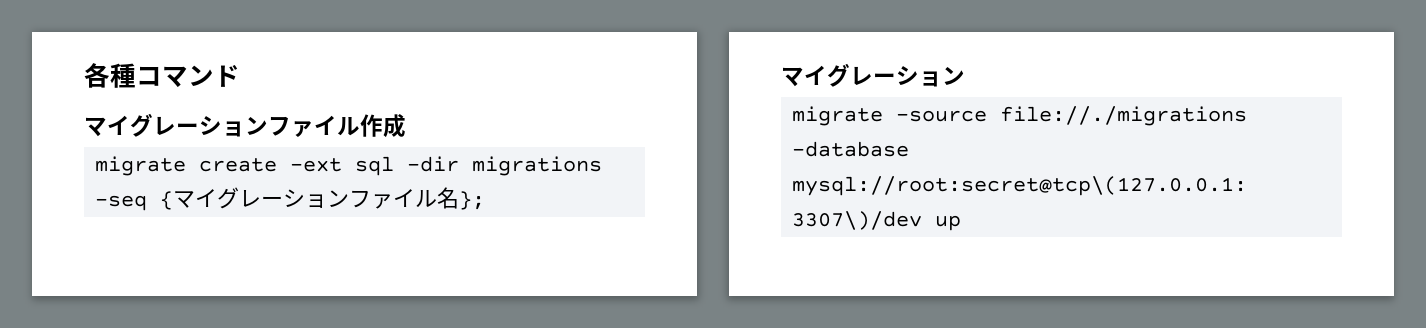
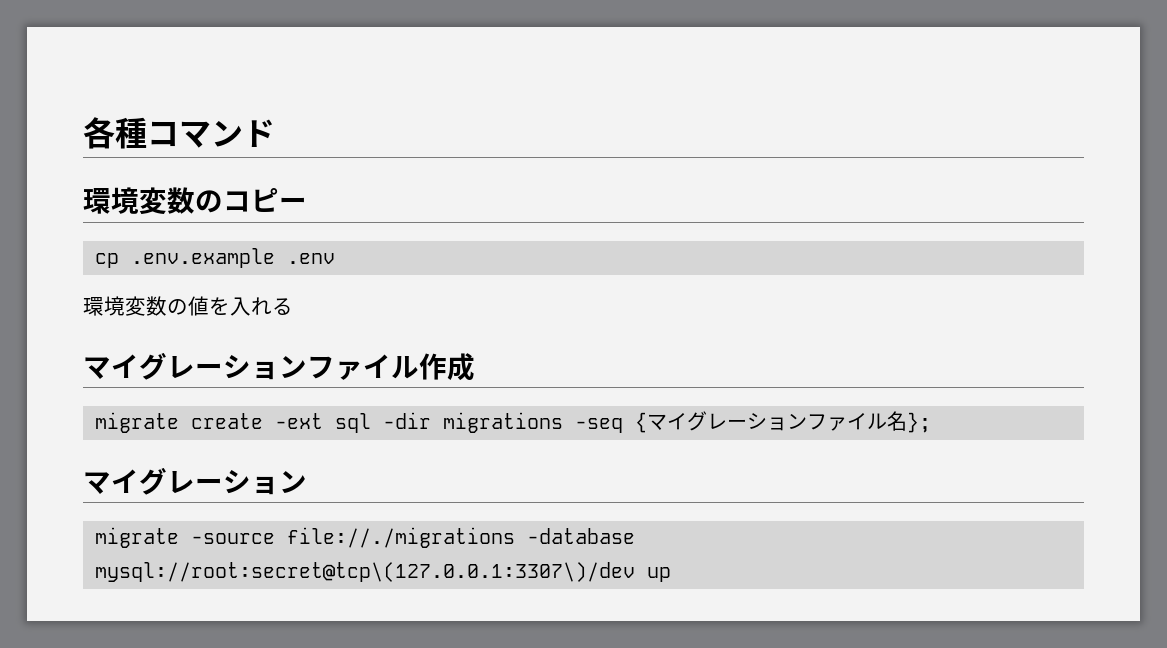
(240, 76) none -> [83,187,307,215] [95,248,336,268] [83,296,293,316] // 環境変数のコピー // cp .env.example .env // 環境変数の値を入れる

